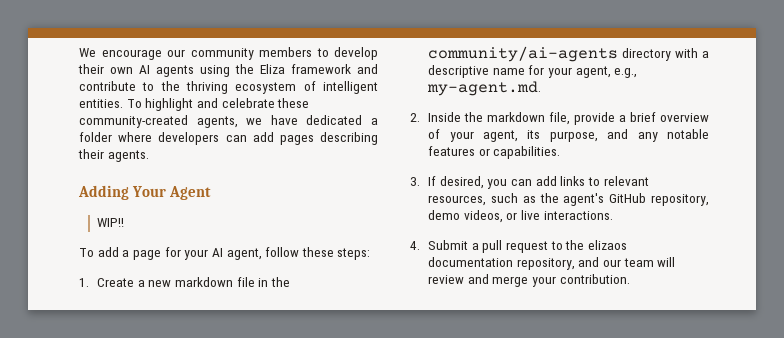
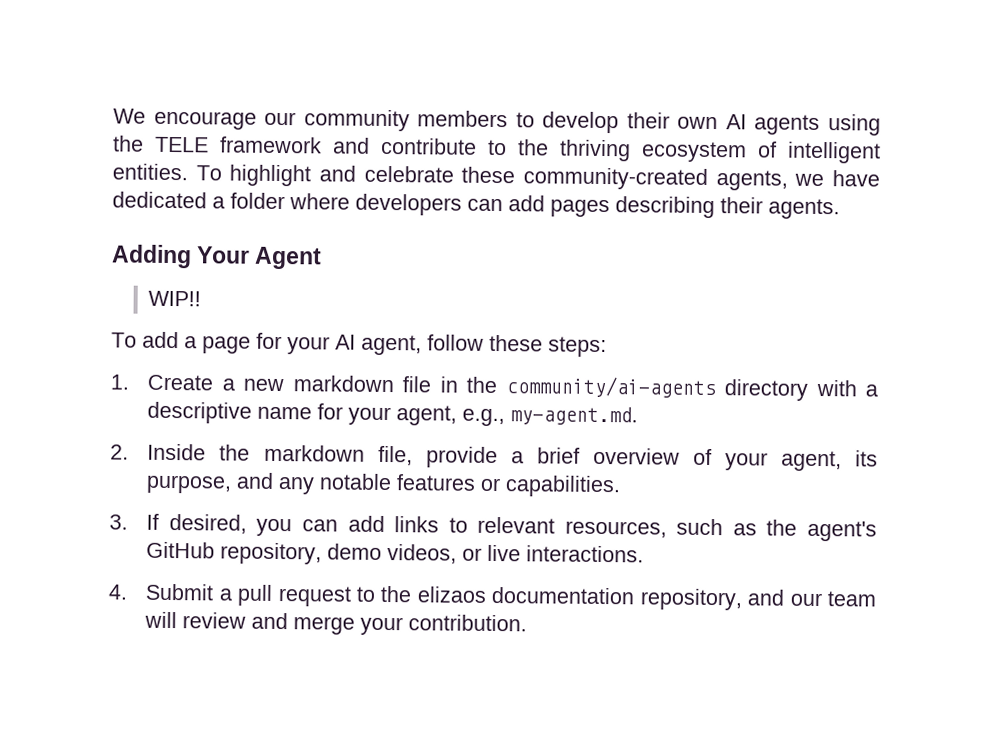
[260,64,285,74] Eliza -> [155,136,209,153] TELE

